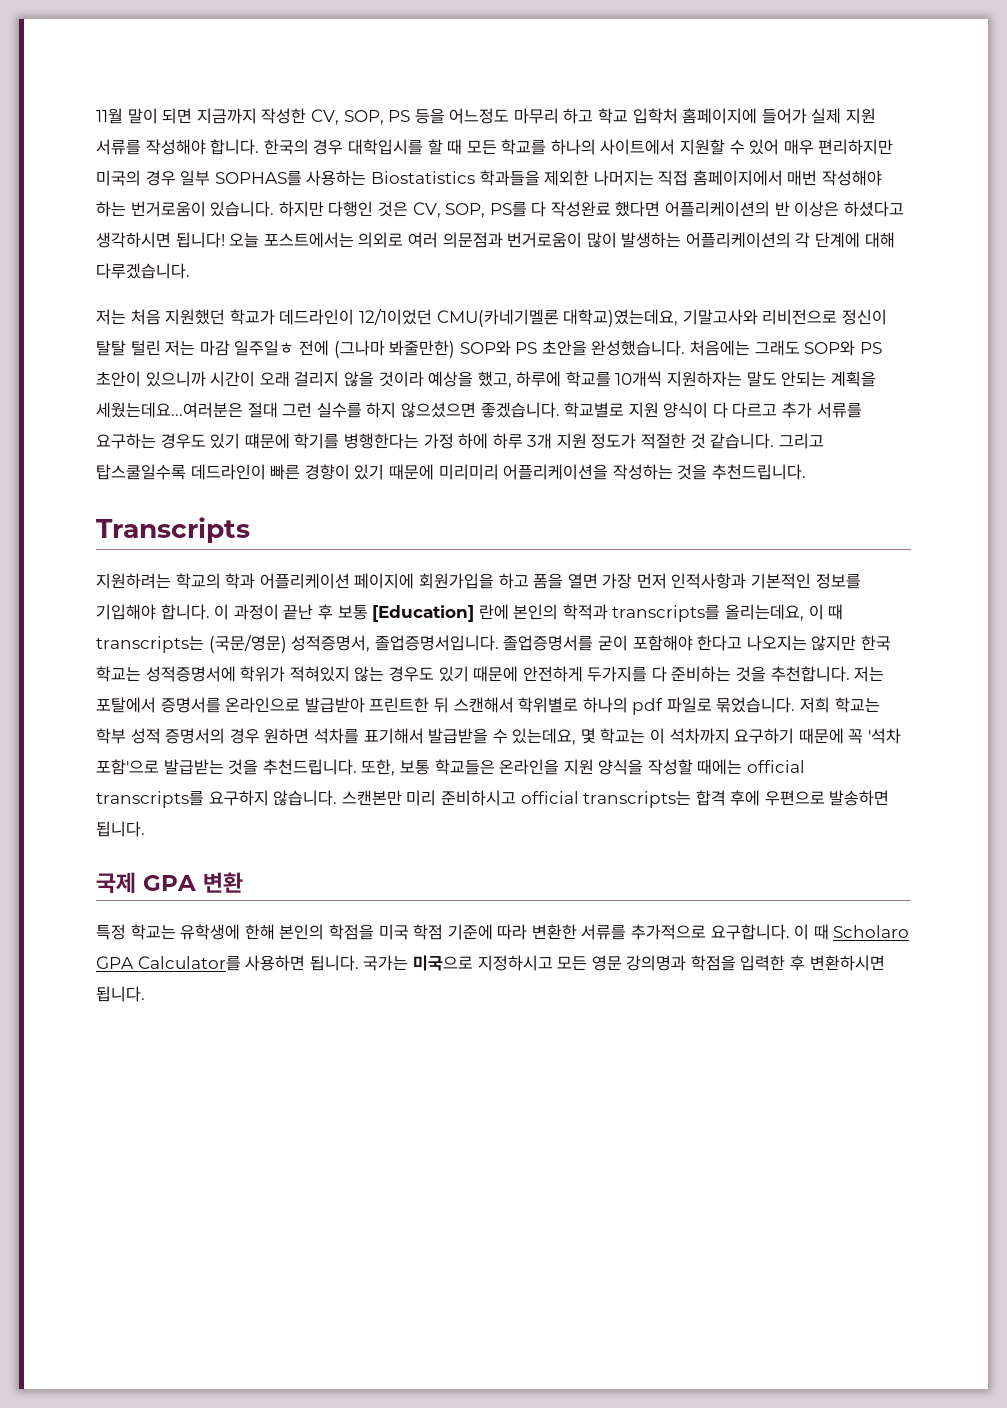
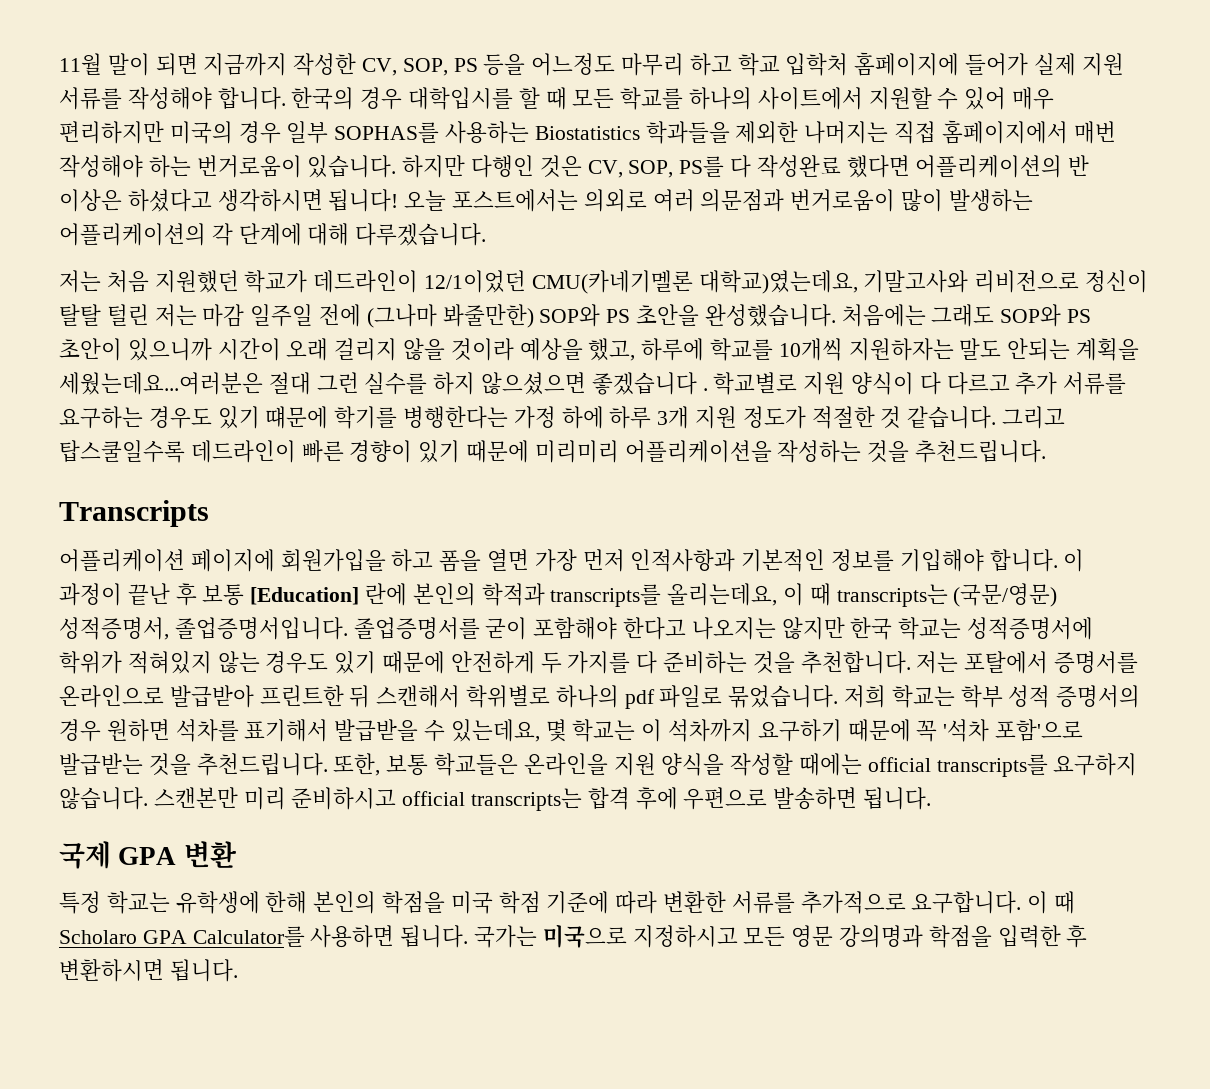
[234,340,295,356] 일주일ㅎ -> [250,304,314,327] 일주일
[480,402,560,418] 좋겠습니다. -> [591,372,708,395] 좋겠습니다 .
[96,573,256,589] 지원하려는 학교의 학과 -> (209, 513) none
[587,666,648,682] 두가지를 -> [540,651,631,674] 두 가지를

